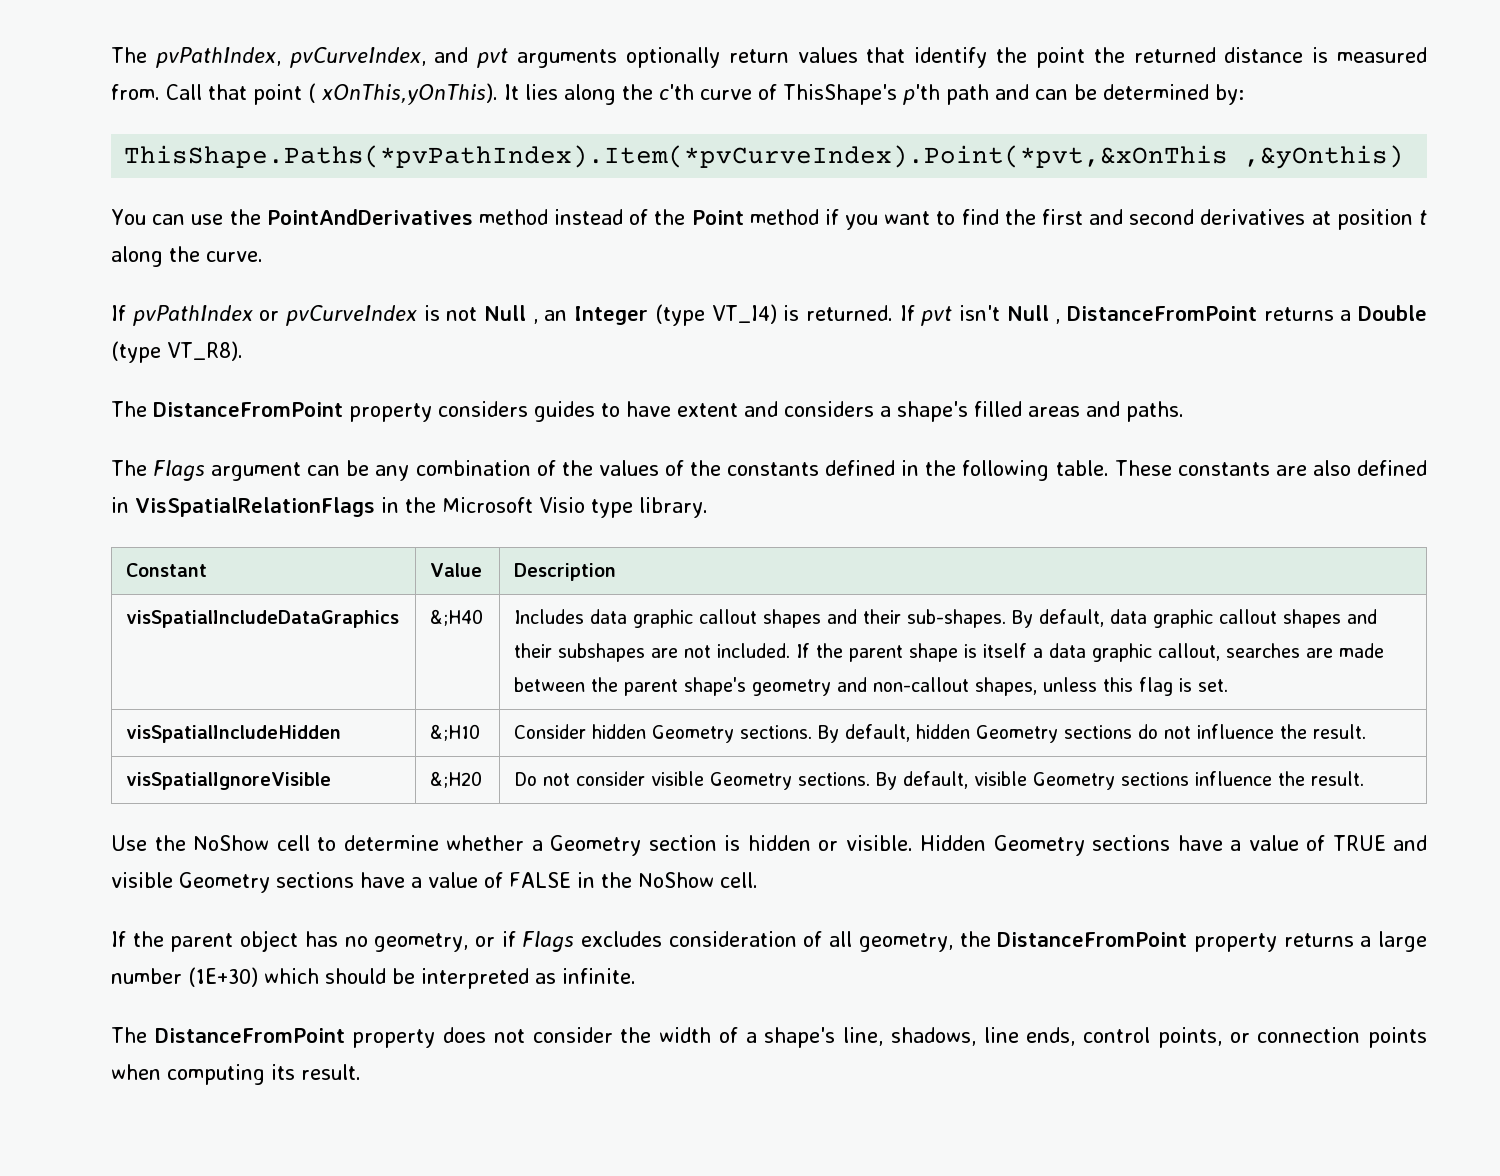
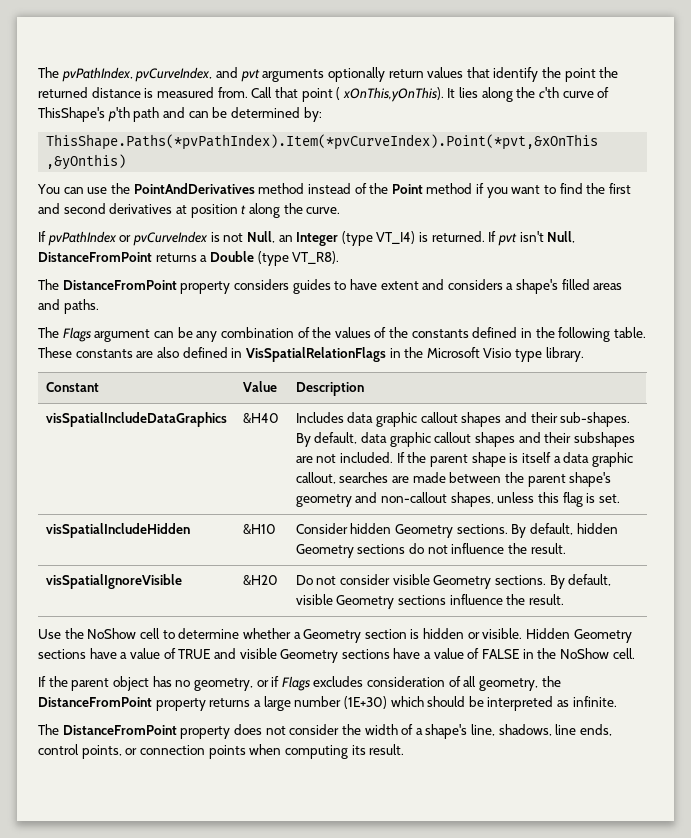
[484,305,538,324] Null , -> [246,231,275,243] Null,
[1006,305,1061,324] Null , -> [547,231,576,243] Null,
[430,609,484,626] &;H40 -> [242,413,279,423] &H40
[430,724,481,741] &;H10 -> [242,524,276,534] &H10
[430,771,483,788] &;H20 -> [242,575,278,585] &H20

